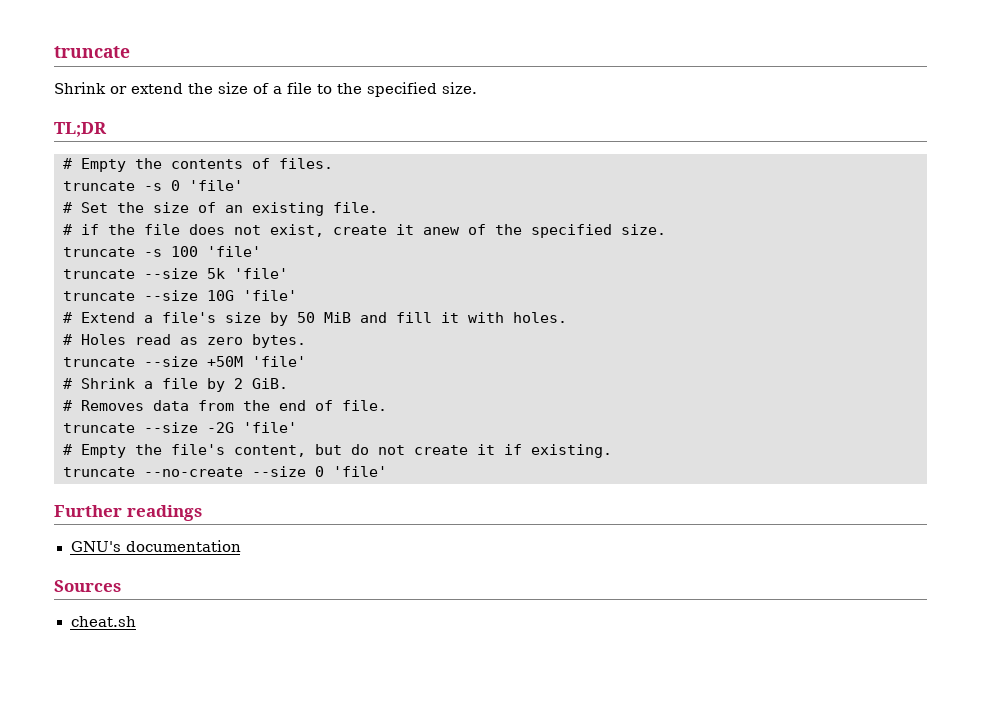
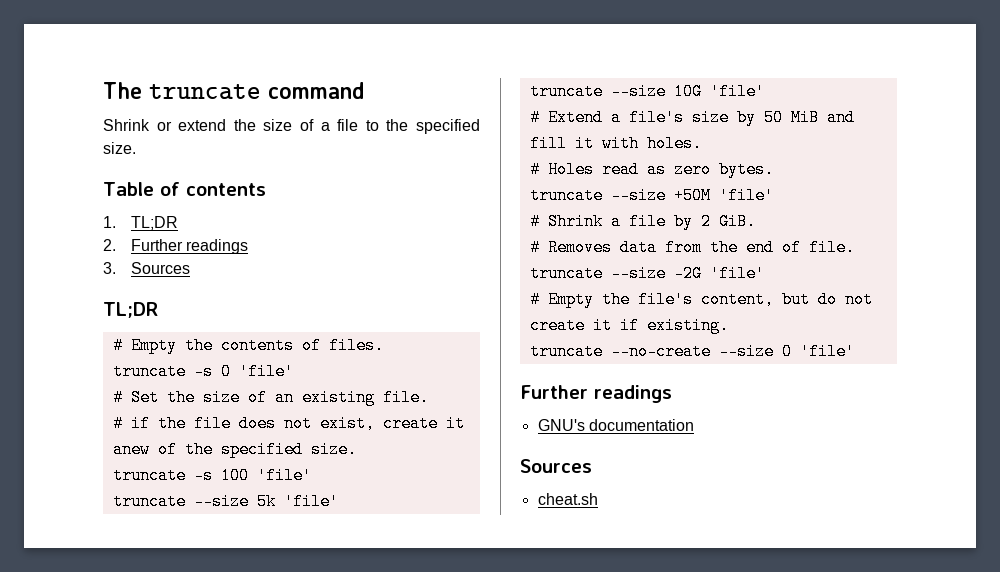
[54,46,130,58] truncate -> [103,82,365,100] The truncate command
(477, 88) none -> [103,182,266,196] [103,216,178,230] [103,239,249,254] [103,262,190,274] // Table of contents // 1. TL;DR // 2. Further readings // 3. Sources

